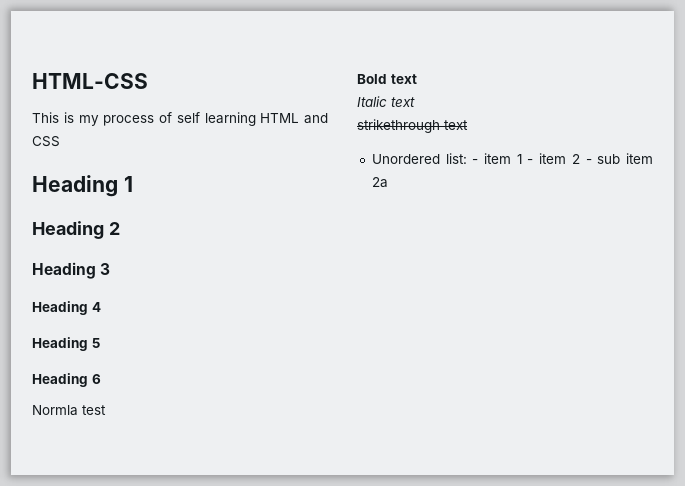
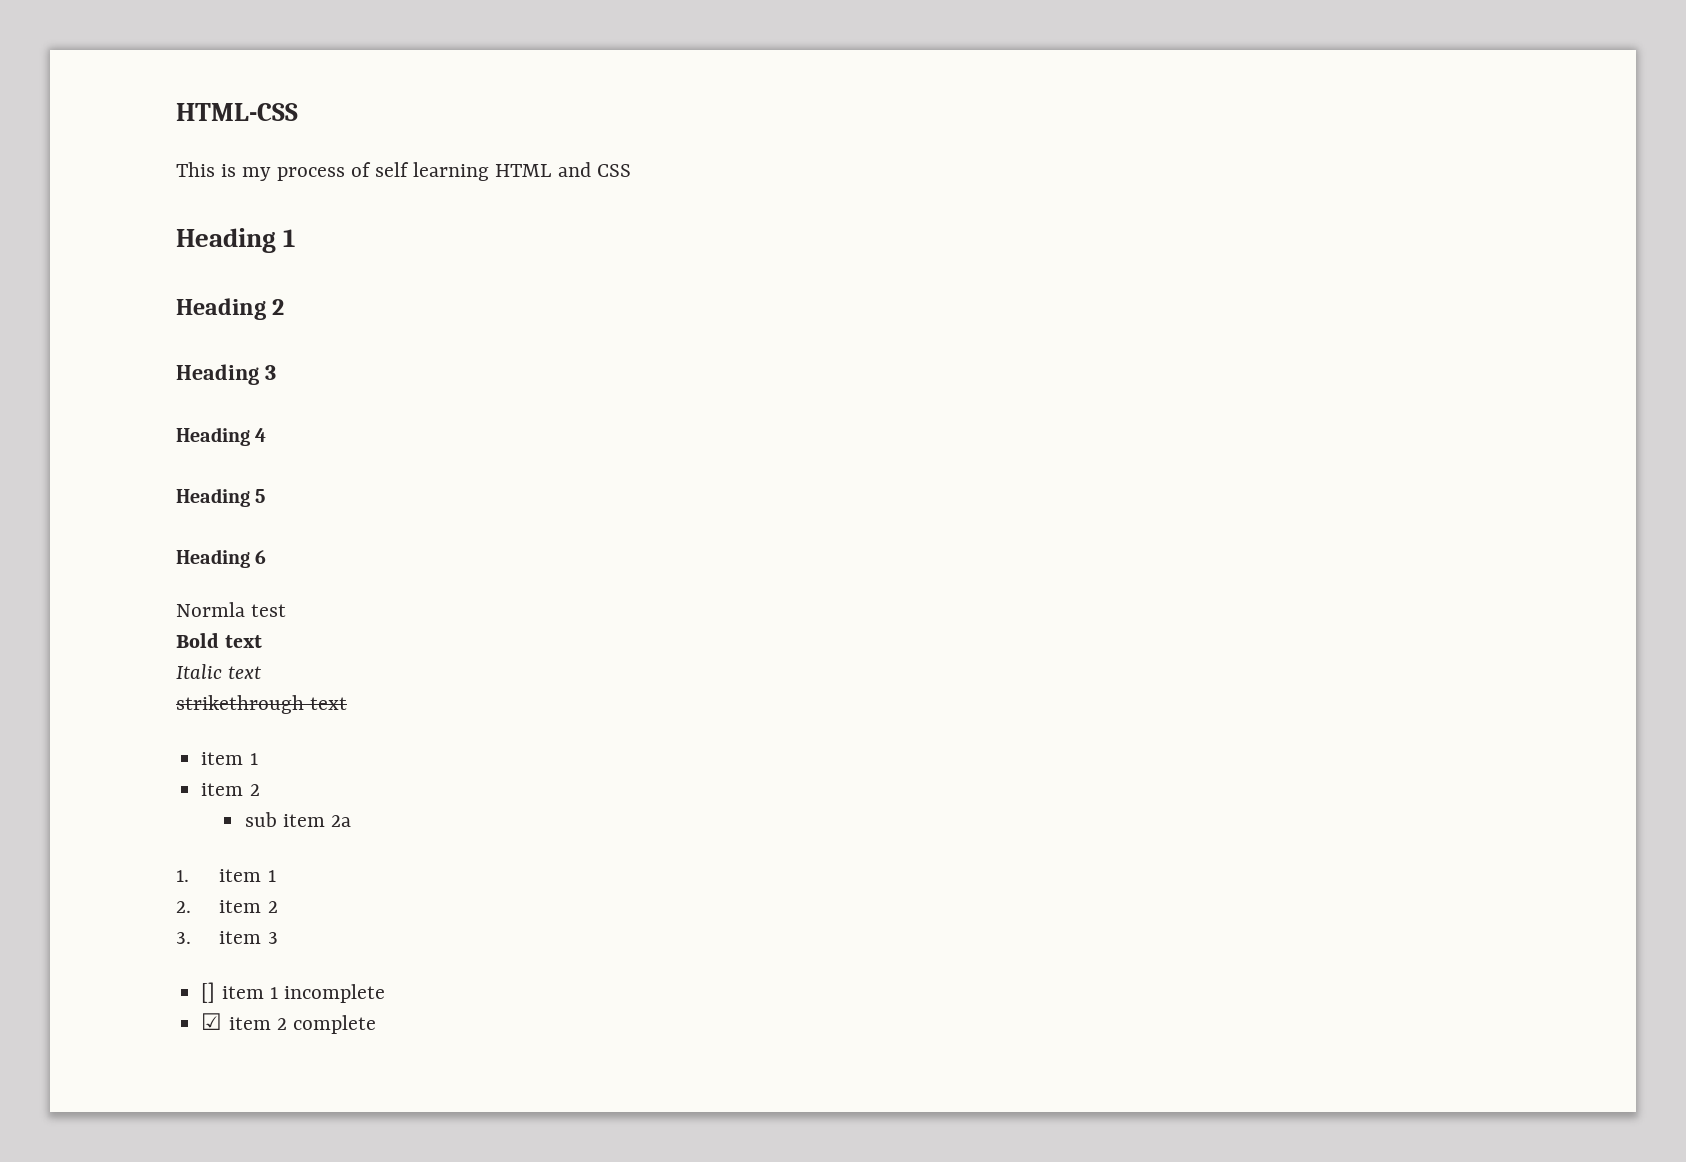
[371,153,592,164] Unordered list: - item 1 - item 2 - -> [201,752,258,765] [201,783,260,796] item 1 // item 2 //
(388, 182) none -> [176,869,276,882] [176,900,278,913] [176,931,278,944] [201,982,385,1003] [201,1013,376,1034] // 1. item 1 // 2. item 2 // 3. item 3 // [] item 1 incomplete // ☑ item 2 complete

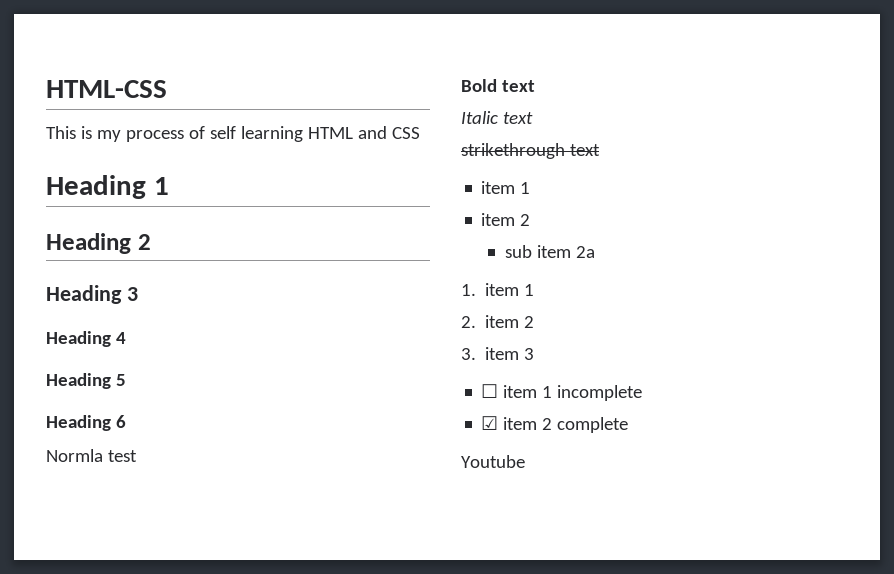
[201,982,216,1003] [] -> [481,384,499,398] ☐
(376, 1024) none -> [461,455,525,468] // Youtube

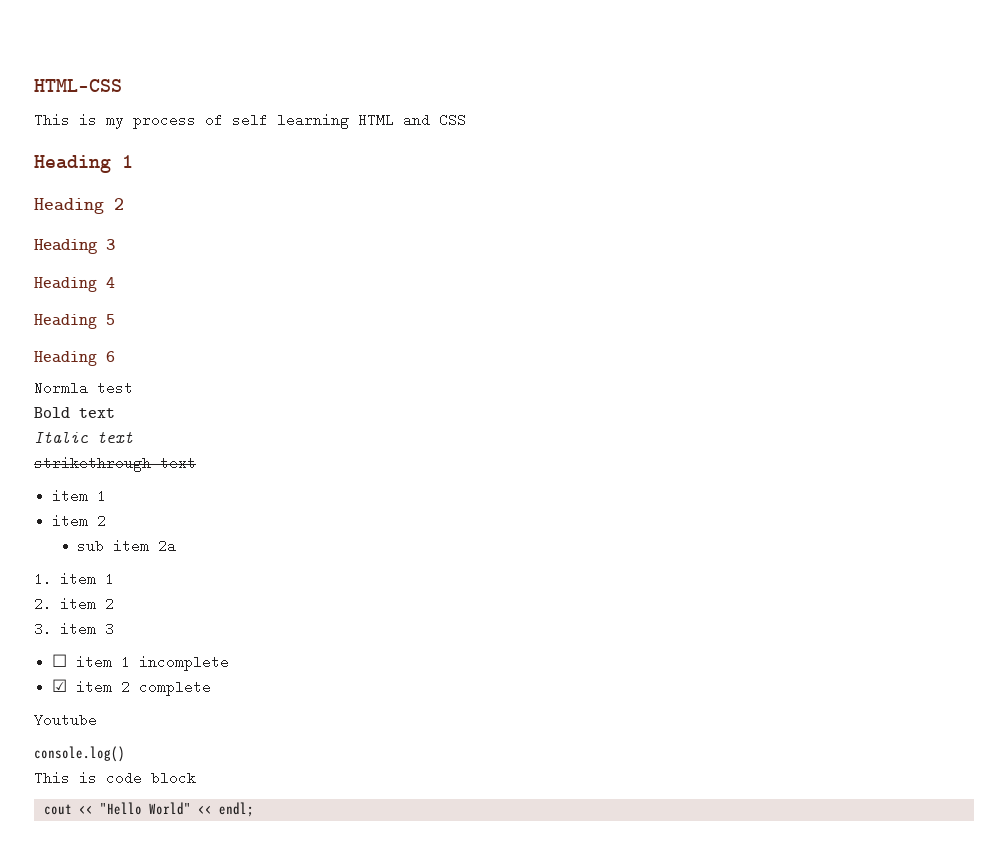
(525, 461) none -> [34,746,125,762] [34,771,196,785] [43,802,254,817] // console.log() // This is code block // cout << "Hello World" << endl;

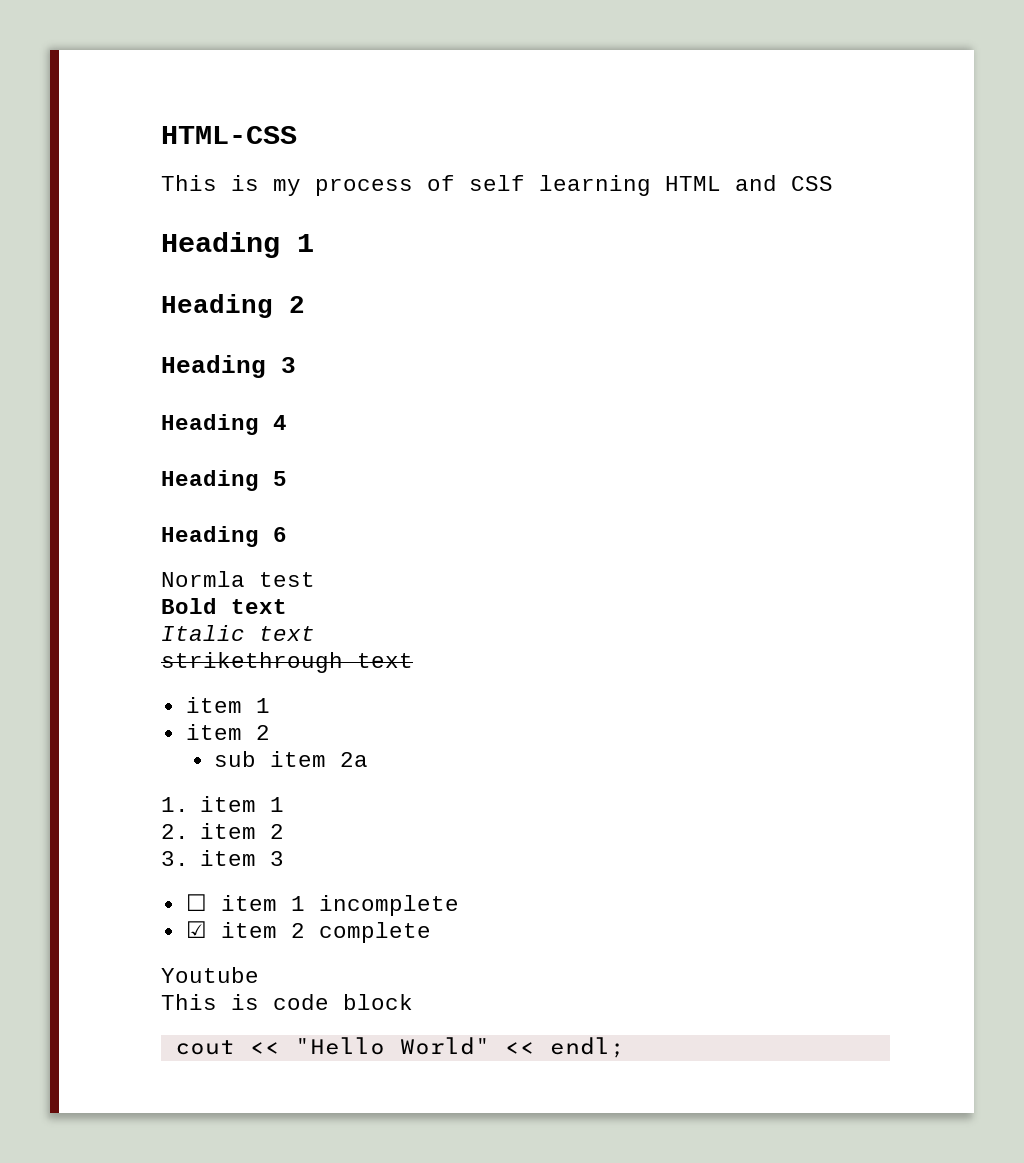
[34,746,125,762] // console.log() -> (259, 975) none

